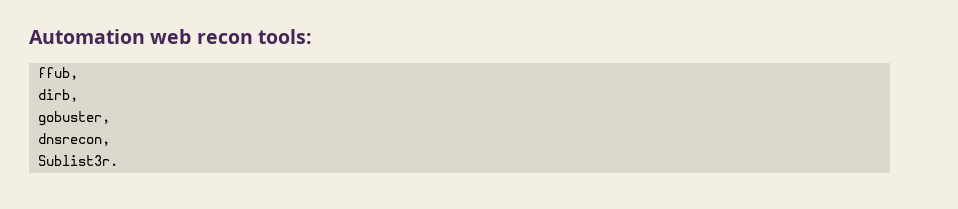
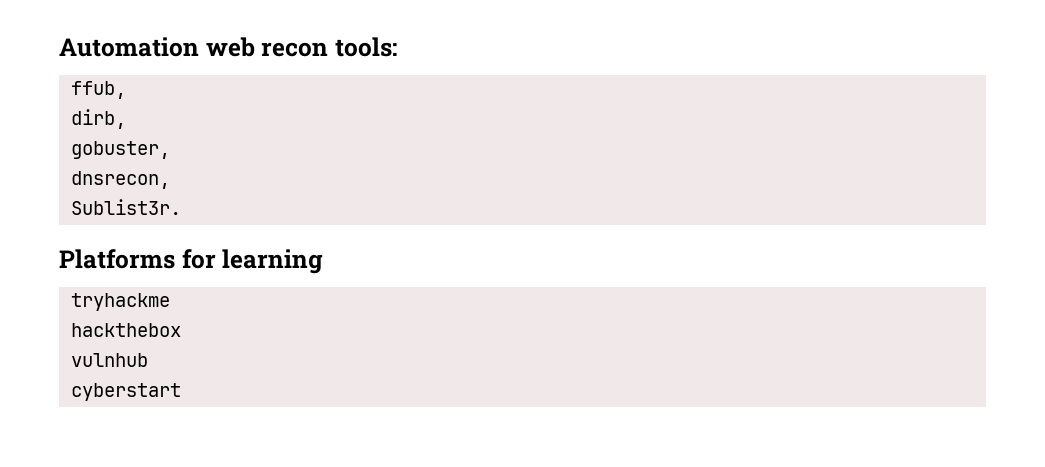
(118, 160) none -> [59,249,324,274] [70,293,170,311] [70,323,181,337] [70,353,148,367] [70,383,181,401] // Platforms for learning // tryhackme // hackthebox // vulnhub // cyberstart

